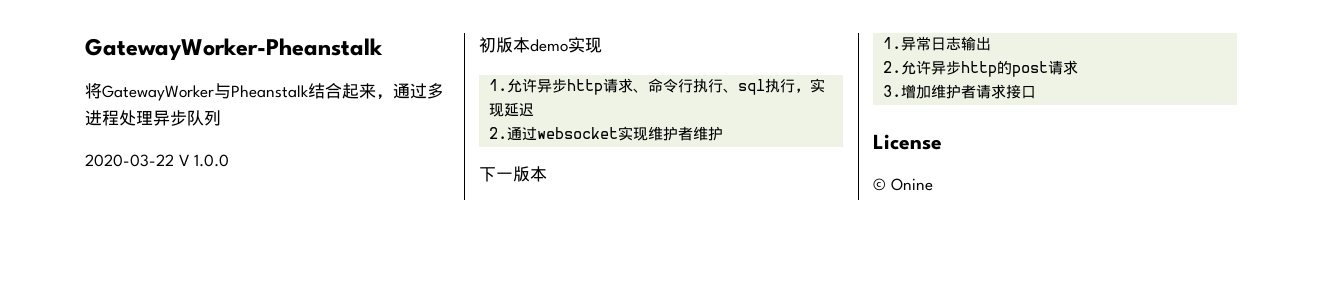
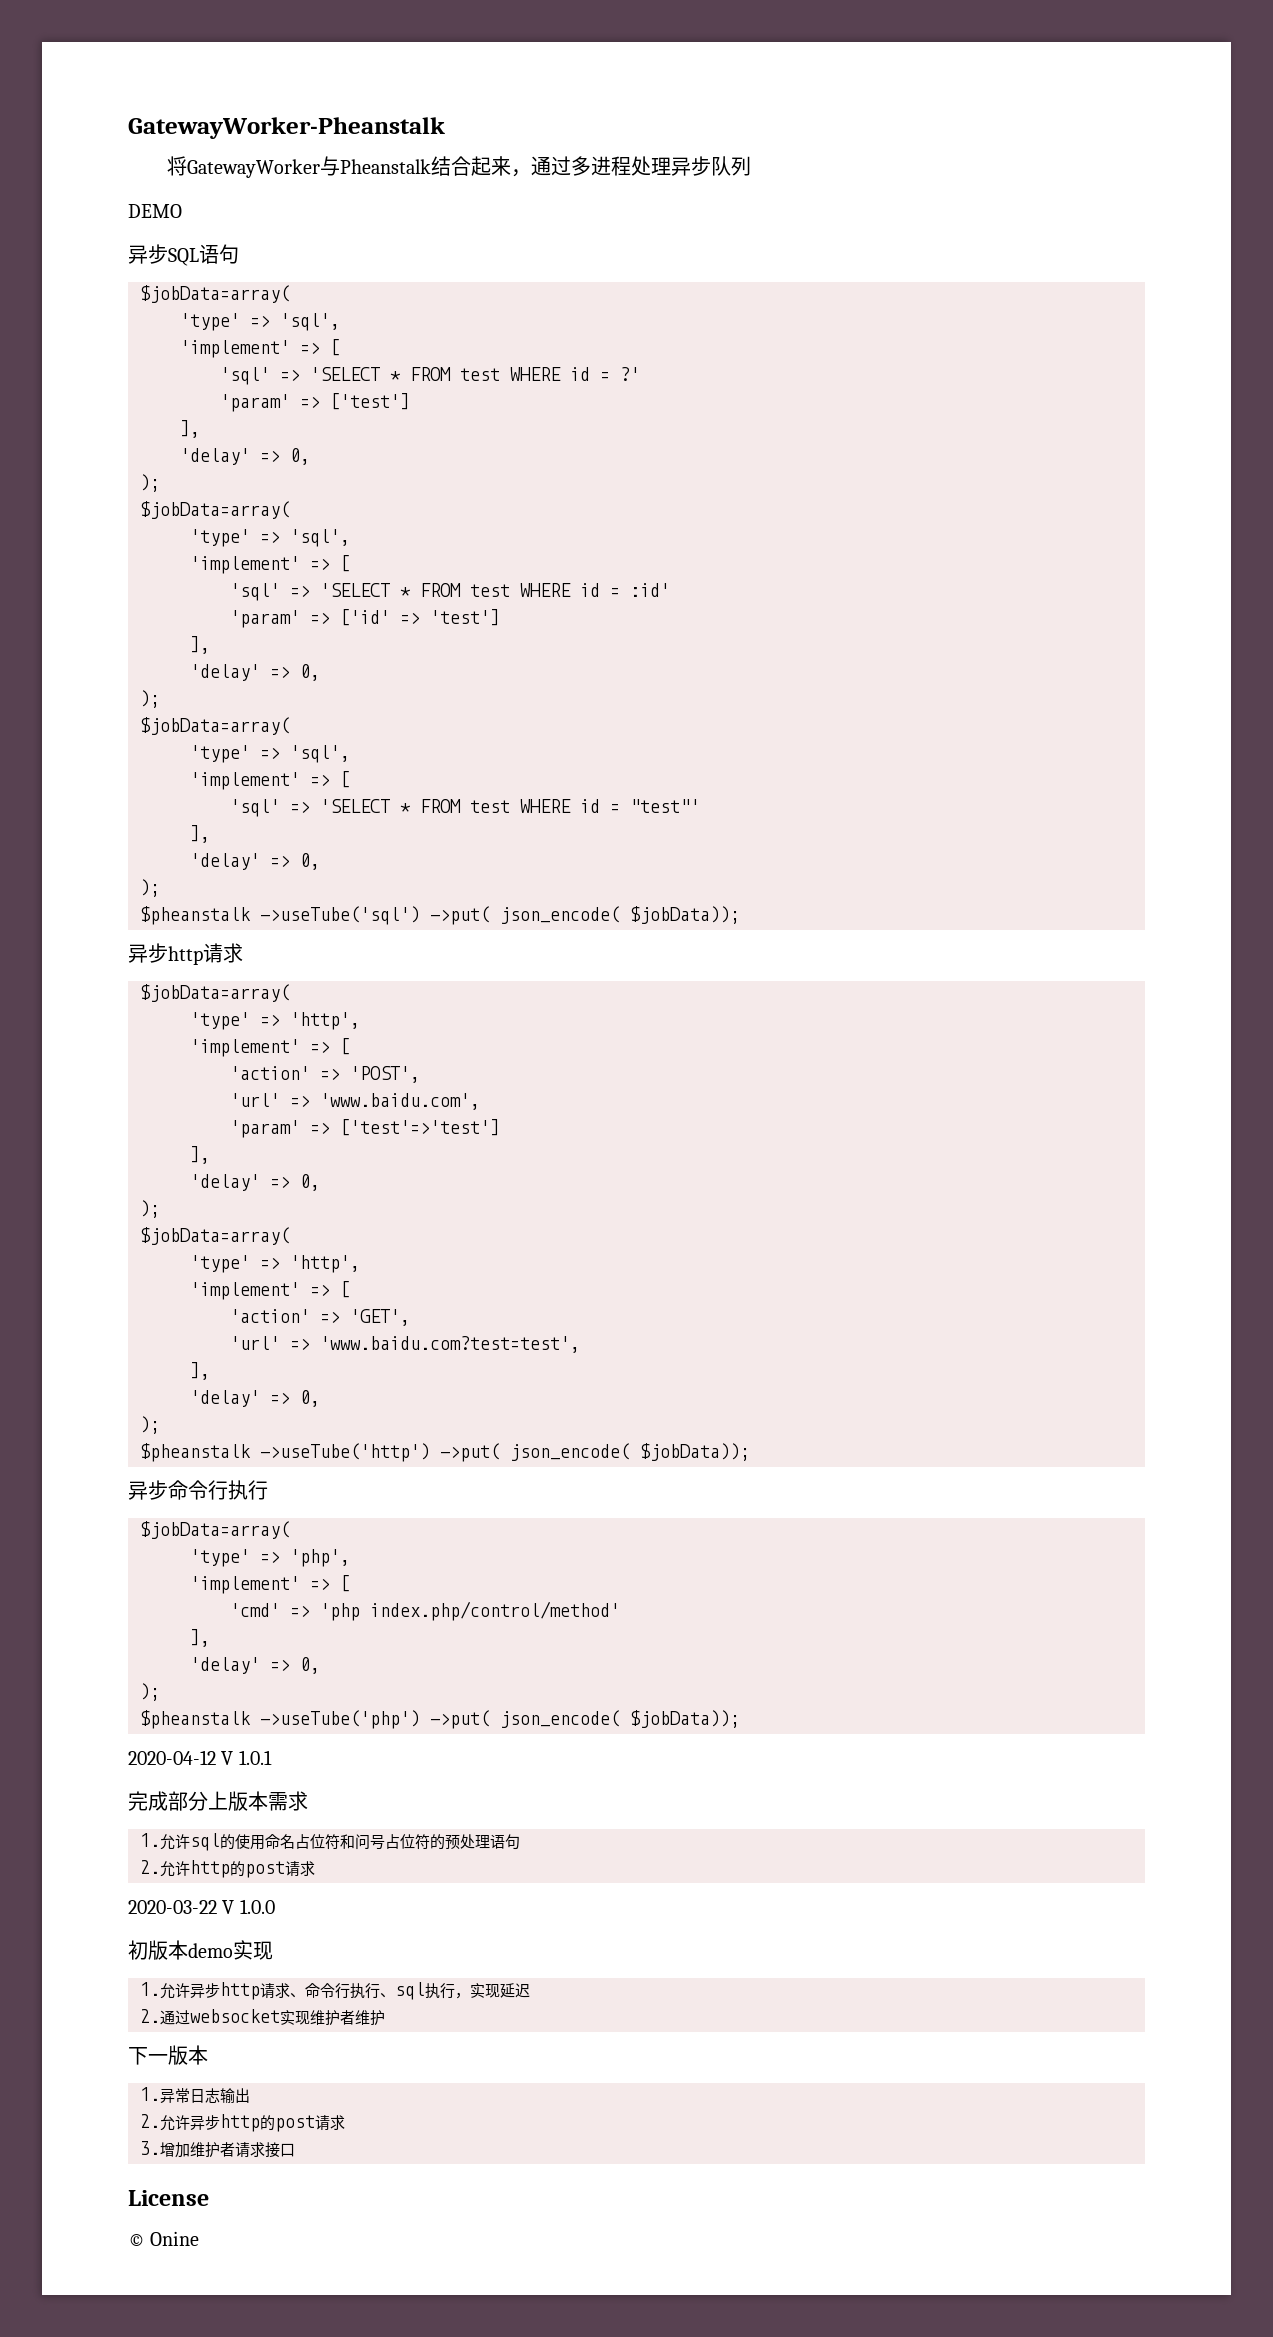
(221, 118) none -> [128,204,182,218] [128,244,239,266] [140,285,290,303] [180,313,340,331] [180,339,340,358] [220,367,640,385] [220,393,410,412] [180,420,200,438] [180,448,310,465] [140,474,160,492] [140,501,290,519] [190,529,350,547] [190,555,350,574] [230,583,670,601] [230,609,500,628] [190,636,210,654] [190,664,320,681] [140,690,160,708] [140,717,290,735] [190,745,350,763] [190,771,350,790] [230,799,700,817] [190,825,210,843] [190,853,320,870] [140,879,160,897] [140,906,740,925] [128,943,243,965] [140,984,290,1002] [190,1012,360,1030] [190,1038,350,1057] [230,1066,420,1083] [230,1093,480,1110] [230,1119,500,1138] [190,1146,210,1164] [190,1174,320,1191] [140,1200,160,1218] [140,1227,290,1245] [190,1255,360,1273] [190,1281,350,1300] [230,1309,410,1326] [230,1336,580,1353] [190,1362,210,1380] [190,1390,320,1407] [140,1416,160,1434] [140,1443,750,1462] [128,1480,268,1500] [140,1521,290,1539] [190,1549,350,1567] [190,1575,350,1594] [230,1601,620,1621] [190,1629,210,1647] [190,1657,320,1674] [140,1683,160,1701] [140,1710,740,1729] [128,1750,272,1765] [128,1791,308,1811] [140,1833,520,1851] [140,1860,315,1878] // DEMO // 异步SQL语句 // $jobData=array( // 'type' => 'sql', // 'implement' => [ // 'sql' => 'SELECT * FROM test WHERE id = ?' // 'param' => ['test'] // ], // 'delay' => 0, // ); // $jobData=array( // 'type' => 'sql', // 'implement' => [ // 'sql' => 'SELECT * FROM test WHERE id = :id' // 'param' => ['id' => 'test'] // ], // 'delay' => 0, // ); // $jobData=array( // 'type' => 'sql', // 'implement' => [ // 'sql' => 'SELECT * FROM test WHERE id = "test"' // ], // 'delay' => 0, // ); // $pheanstalk ->useTube('sql') ->put( json_encode( $jobData)); // 异步http请求 // $jobData=array( // 'type' => 'http', // 'implement' => [ // 'action' => 'POST', // 'url' => 'www.baidu.com', // 'param' => ['test'=>'test'] // ], // 'delay' => 0, // ); // $jobData=array( // 'type' => 'http', // 'implement' => [ // 'action' => 'GET', // 'url' => 'www.baidu.com?test=test', // ], // 'delay' => 0, // ); // $pheanstalk ->useTube('http') ->put( json_encode( $jobData)); // 异步命令行执行 // $jobData=array( // 'type' => 'php', // 'implement' => [ // 'cmd' => 'php index.php/control/method' // ], // 'delay' => 0, // ); // $pheanstalk ->useTube('php') ->put( json_encode( $jobData)); // 2020-04-12 V 1.0.1 // 完成部分上版本需求 // 1.允许sql的使用命名占位符和问号占位符的预处理语句 // 2.允许http的post请求

